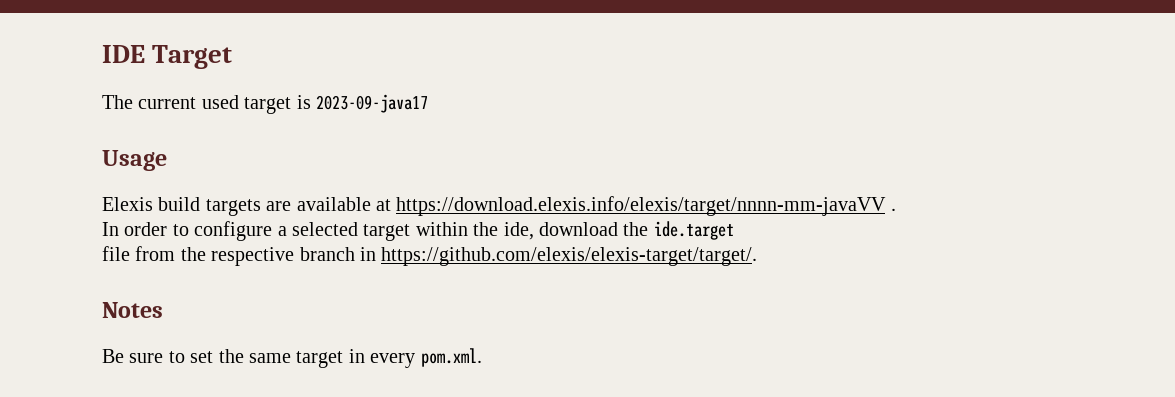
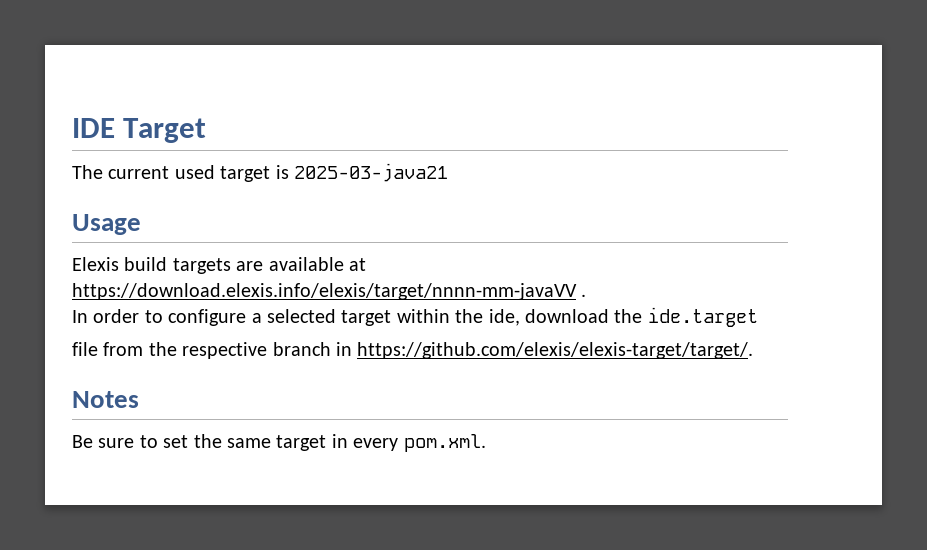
[316,94,428,113] 2023-09-java17 -> [294,163,448,182] 2025-03-java21

